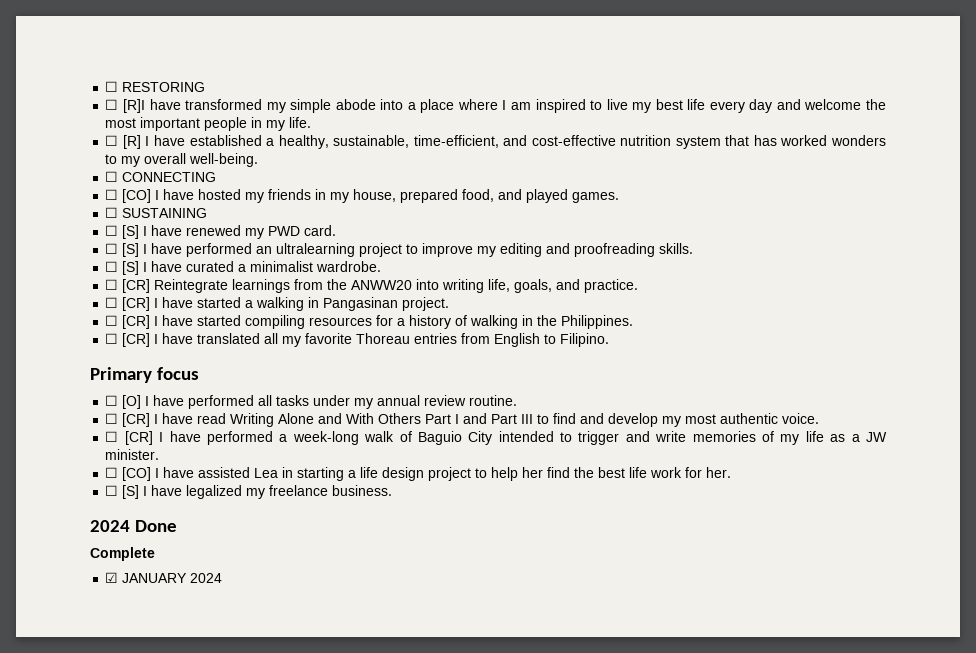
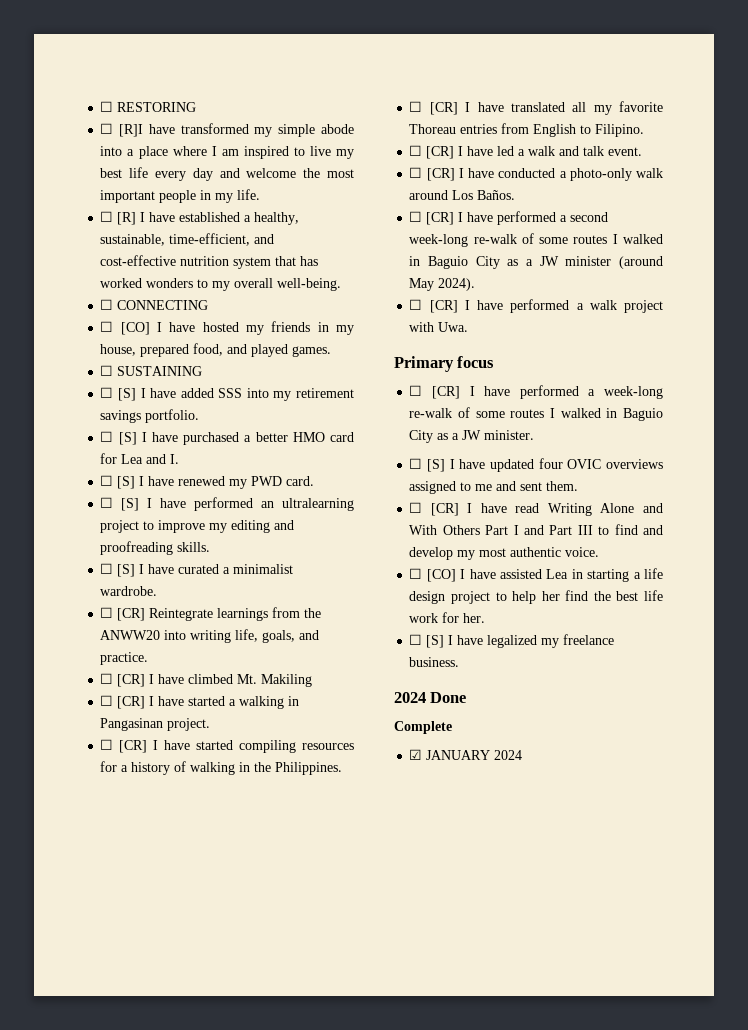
(208, 213) none -> [100,387,354,401] [100,409,200,423] [100,431,354,445] [100,453,180,464] // ☐ [S] I have added SSS into my retirement savings portfolio. // ☐ [S] I have purchased a better HMO card for Lea and I.
(639, 286) none -> [100,673,313,687] // ☐ [CR] I have climbed Mt. Makiling
(610, 340) none -> [409,145,643,159] [409,167,663,181] [409,190,516,200] [409,211,609,225] [409,233,663,247] [409,256,663,269] [409,278,476,291] [409,299,663,313] [409,322,469,332] // ☐ [CR] I have led a walk and talk event. // ☐ [CR] I have conducted a photo-only walk around Los Baños. // ☐ [CR] I have performed a second week-long re-walk of some routes I walked in Baguio City as a JW minister (around May 2024). // ☐ [CR] I have performed a walk project with Uwa.
[122,395,518,409] [O] I have performed all tasks under my annual review routine. -> [432,385,663,399] [409,407,663,421] [409,430,535,443] [409,458,663,472] [409,481,579,494] [CR] I have performed a week-long re-walk of some routes I walked in Baguio City as a JW minister. // ☐ [S] I have updated four OVIC overviews assigned to me and sent them.
[105,431,887,445] [105,449,160,460] // ☐ [CR] I have performed a week-long walk of Baguio City intended to trigger and write memories of my life as a JW minister. -> (600, 552) none

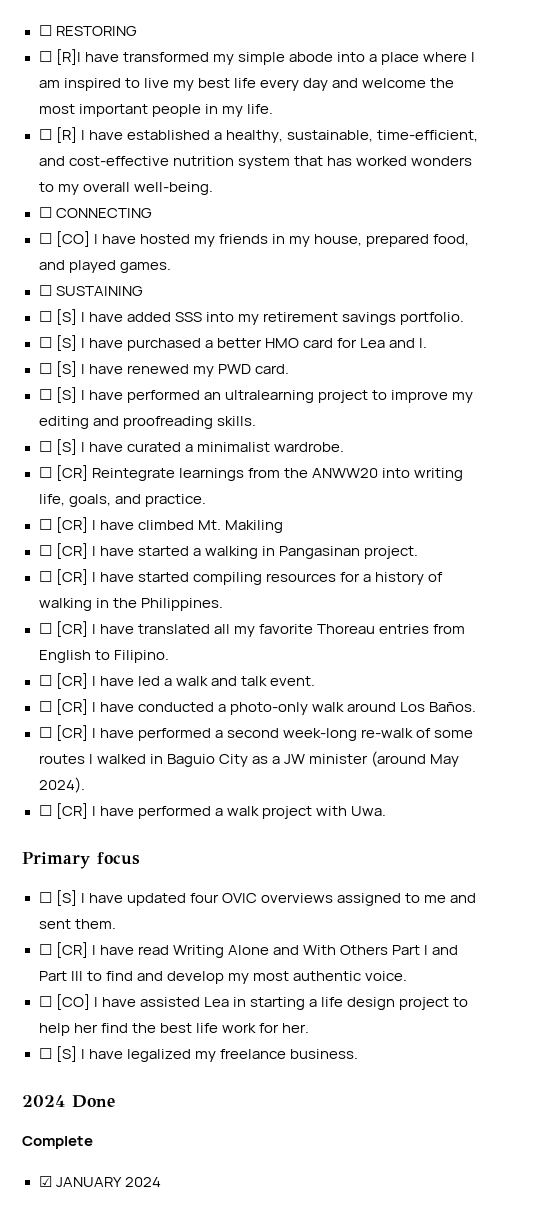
[409,385,663,399] [409,407,663,421] [409,430,535,443] // ☐ [CR] I have performed a week-long re-walk of some routes I walked in Baguio City as a JW minister. -> (140, 858) none

